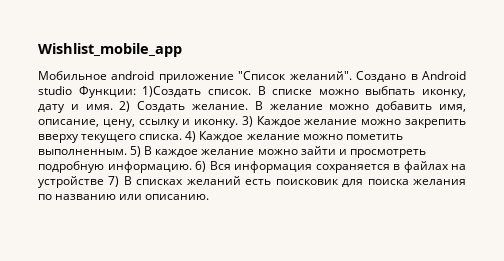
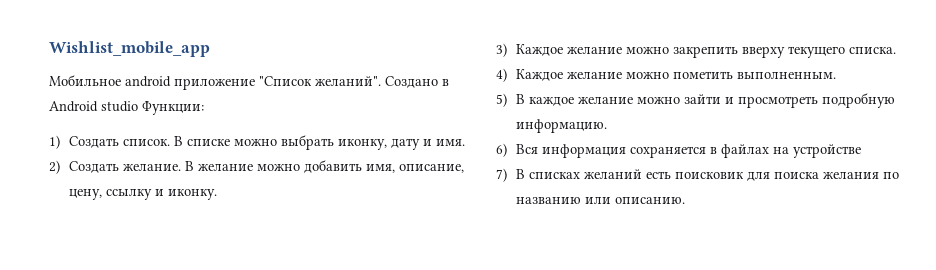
[142,86,202,97] 1)Создать -> [49,135,120,149] // 1) Создать
[365,86,416,95] выбпать -> [281,135,335,150] выбрать
(113, 107) none -> (466, 142) //
(239, 123) none -> (218, 194) //
(183, 137) none -> (897, 50) //
(127, 152) none -> (837, 75) //
(192, 167) none -> (608, 126) //
(104, 182) none -> (862, 151) //

